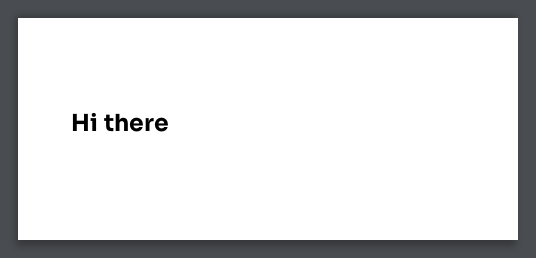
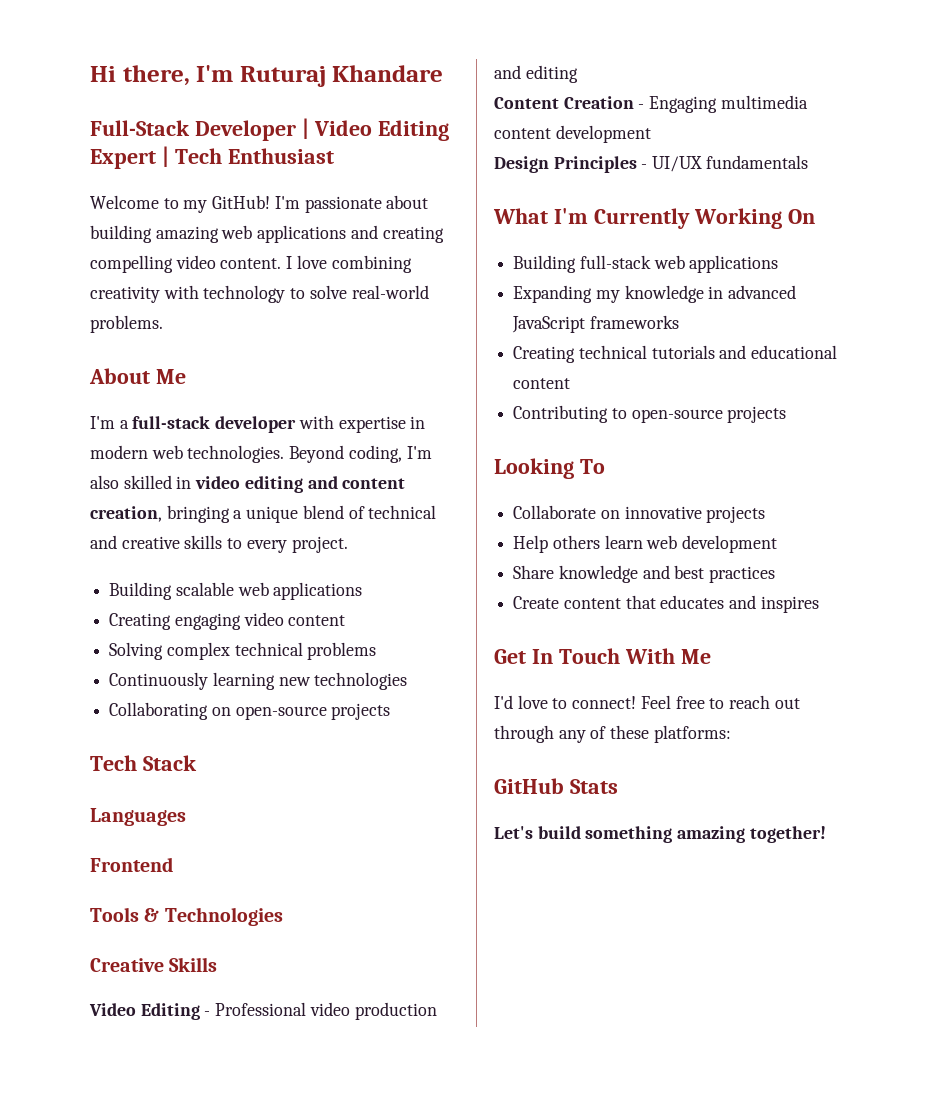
[104,113,170,132] there -> [122,65,444,87] [90,118,449,141] [90,146,334,169] [90,195,429,213] [90,225,444,243] [90,255,412,273] [90,285,429,303] [90,315,163,333] [89,368,186,384] [90,415,426,433] [90,445,432,463] [90,475,406,493] [90,505,437,523] [90,535,348,553] [109,582,363,600] [109,612,346,630] [109,642,377,660] [109,672,408,690] [109,702,391,720] [90,755,197,771] [90,808,186,826] [90,857,173,872] [90,907,283,926] [90,957,218,972] [89,1002,437,1020] [494,65,578,83] [494,95,808,113] [494,125,651,143] [494,155,808,173] [493,208,815,229] [513,255,779,273] [513,285,797,303] [512,315,679,333] [513,345,838,363] [513,378,571,389] [513,405,787,423] [494,458,605,479] [513,505,766,523] [513,535,778,553] [513,565,776,583] [513,595,819,613] [494,648,711,664] [494,695,800,709] [494,725,731,743] [494,778,618,794] [494,826,826,843] there, I'm Ruturaj Khandare // Full-Stack Developer | Video Editing Expert | Tech Enthusiast // Welcome to my GitHub! I'm passionate about building amazing web applications and creating compelling video content. I love combining creativity with technology to solve real-world problems. // About Me // I'm a full-stack developer with expertise in modern web technologies. Beyond coding, I'm also skilled in video editing and content creation, bringing a unique blend of technical and creative skills to every project. // Building scalable web applications // Creating engaging video content // Solving complex technical problems // Continuously learning new technologies // Collaborating on open-source projects // Tech Stack // Languages // Frontend // Tools & Technologies // Creative Skills // Video Editing - Professional video production and editing // Content Creation - Engaging multimedia content development // Design Principles - UI/UX fundamentals // What I'm Currently Working On // Building full-stack web applications // Expanding my knowledge in advanced JavaScript frameworks // Creating technical tutorials and educational content // Contributing to open-source projects // Looking To // Collaborate on innovative projects // Help others learn web development // Share knowledge and best practices // Create content that educates and inspires // Get In Touch With Me // I'd love to connect! Feel free to reach out through any of these platforms: // GitHub Stats // Let's build something amazing together!

